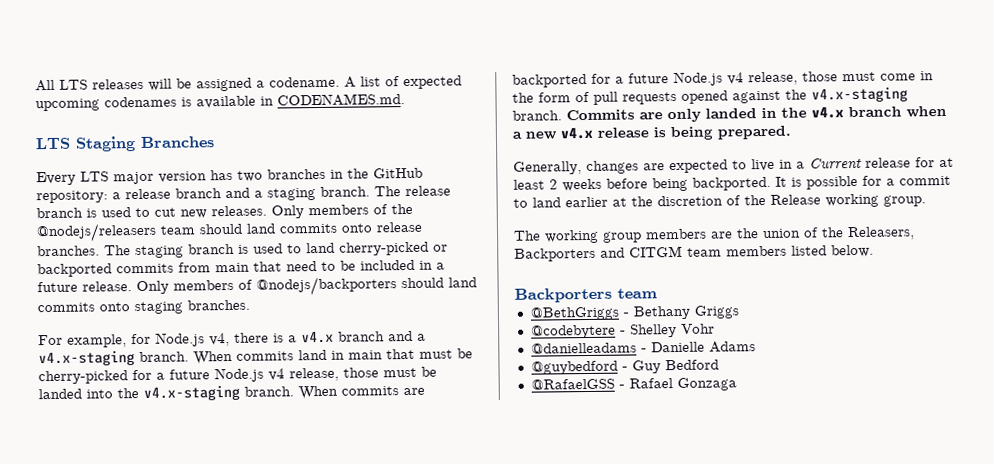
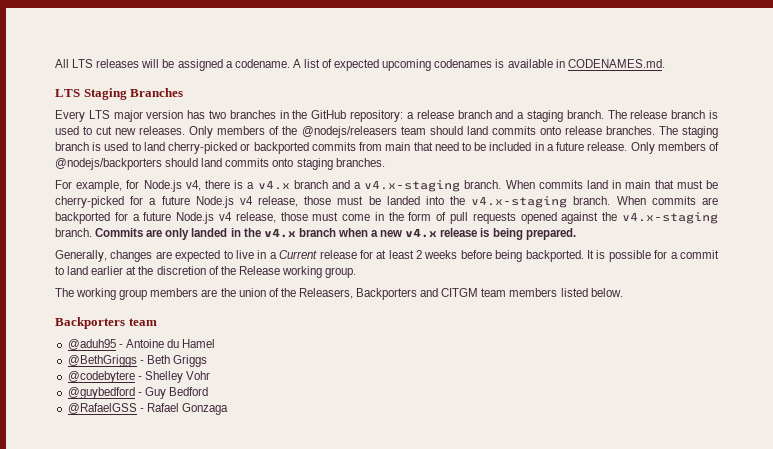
(657, 293) none -> [67,339,216,350] // @aduh95 - Antoine du Hamel
[632,305,690,320] Bethany -> [146,355,170,364] Beth
[530,341,756,354] // @danielleadams - Danielle Adams -> (210, 375) none

